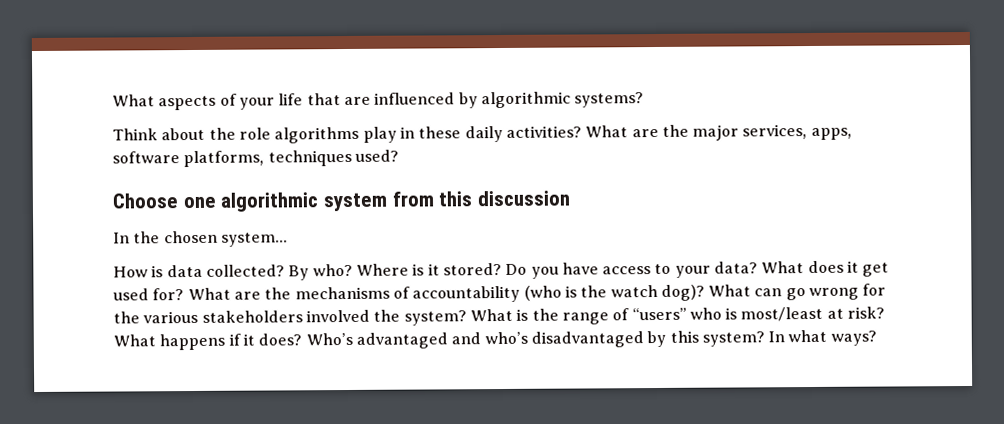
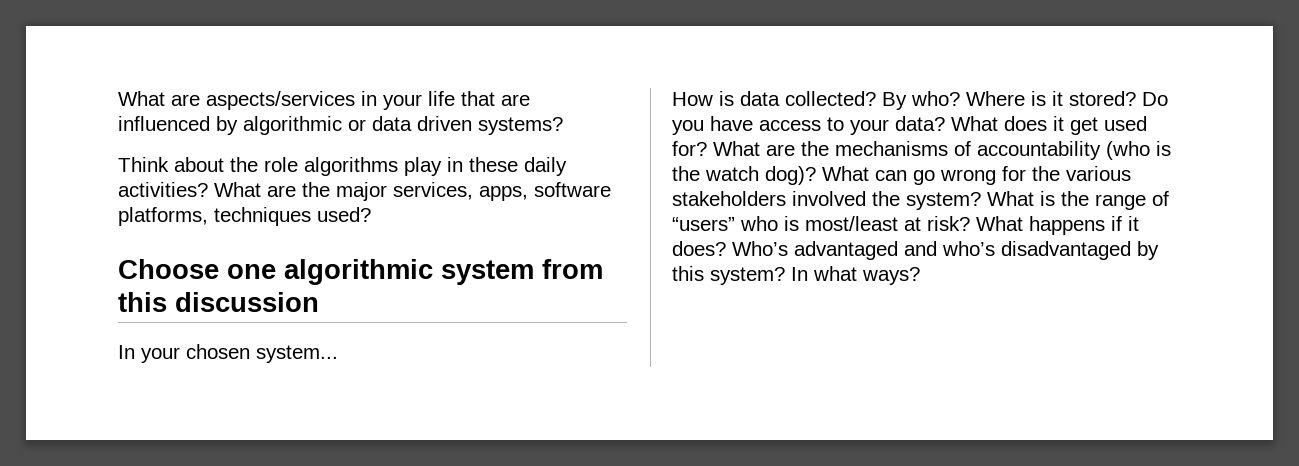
[112,93,237,111] What aspects of -> [118,91,377,110] What are aspects/services in
(571, 100) none -> [348,116,472,131] or data driven
[133,231,161,244] the -> [141,347,180,363] your

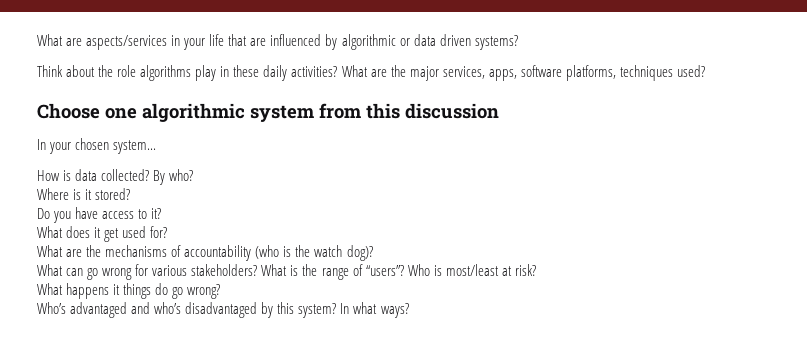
(960, 98) none -> (194, 175) //
(1136, 98) none -> (131, 194) //
[850,116,945,135] your data? -> [151,208,162,219] it? //
(707, 148) none -> (168, 232) //
(816, 175) none -> (373, 253) //
[1032,166,1131,181] [672,191,981,210] the various stakeholders involved the system? -> [152,264,258,276] various stakeholders?
[672,216,778,231] “users” who -> [365,264,430,276] “users”? Who
(970, 223) none -> (536, 270) //
[1111,216,1139,231] [672,241,726,256] if it does? -> [113,283,221,299] it things do go wrong? //

